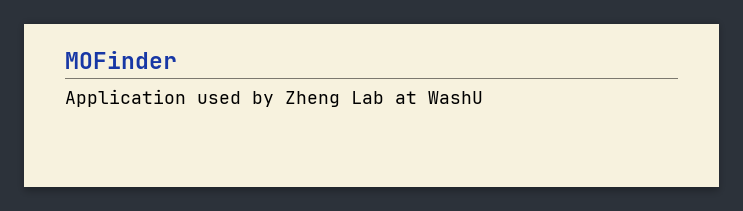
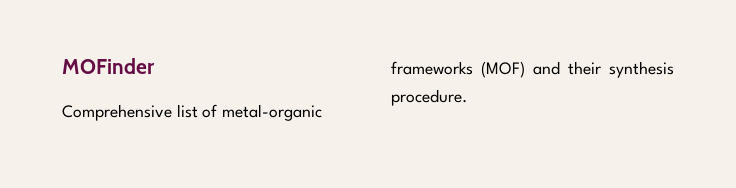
[65,89,483,107] Application used by Zheng Lab at WashU -> [62,104,323,121] [391,61,674,78] [391,89,467,106] Comprehensive list of metal-organic frameworks (MOF) and their synthesis procedure.

